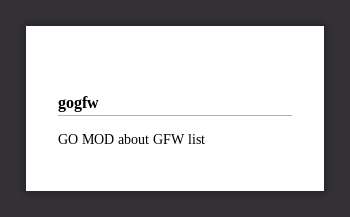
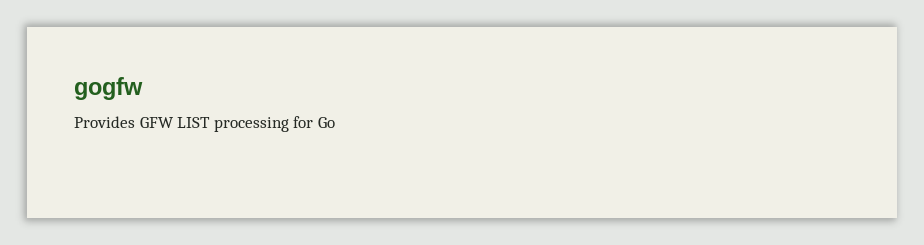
[58,134,205,144] GO MOD about GFW list -> [74,116,335,132] Provides GFW LIST processing for Go

